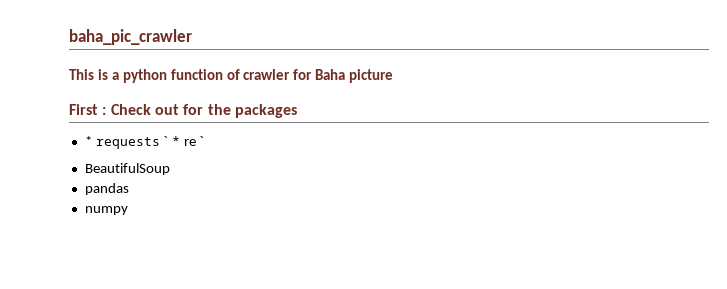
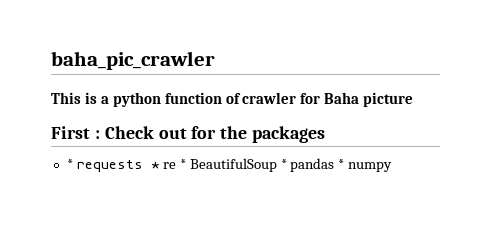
[163,136,168,146] ˋ -> (143, 166) none
[199,136,204,146] ˋ // -> [179,159,186,169] *
(170, 169) // -> [280,159,287,169] *
(129, 189) // -> [338,159,345,169] *

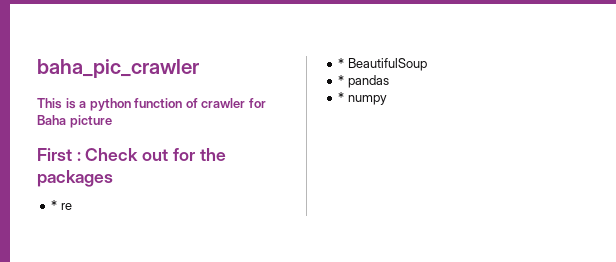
[76,160,159,172] requests * -> (58, 205) none
(176, 165) none -> (72, 206) //
(277, 165) none -> (427, 64) //
(335, 165) none -> (389, 81) //

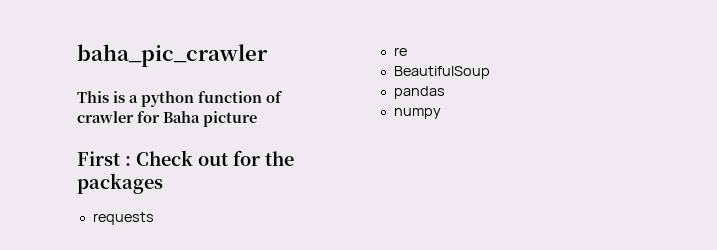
[51,200,58,210] * -> [92,212,154,225] requests //
[338,58,345,68] * -> (407, 51) none
[338,75,345,85] * -> (490, 72) none
[338,92,345,102] * -> (445, 92) none

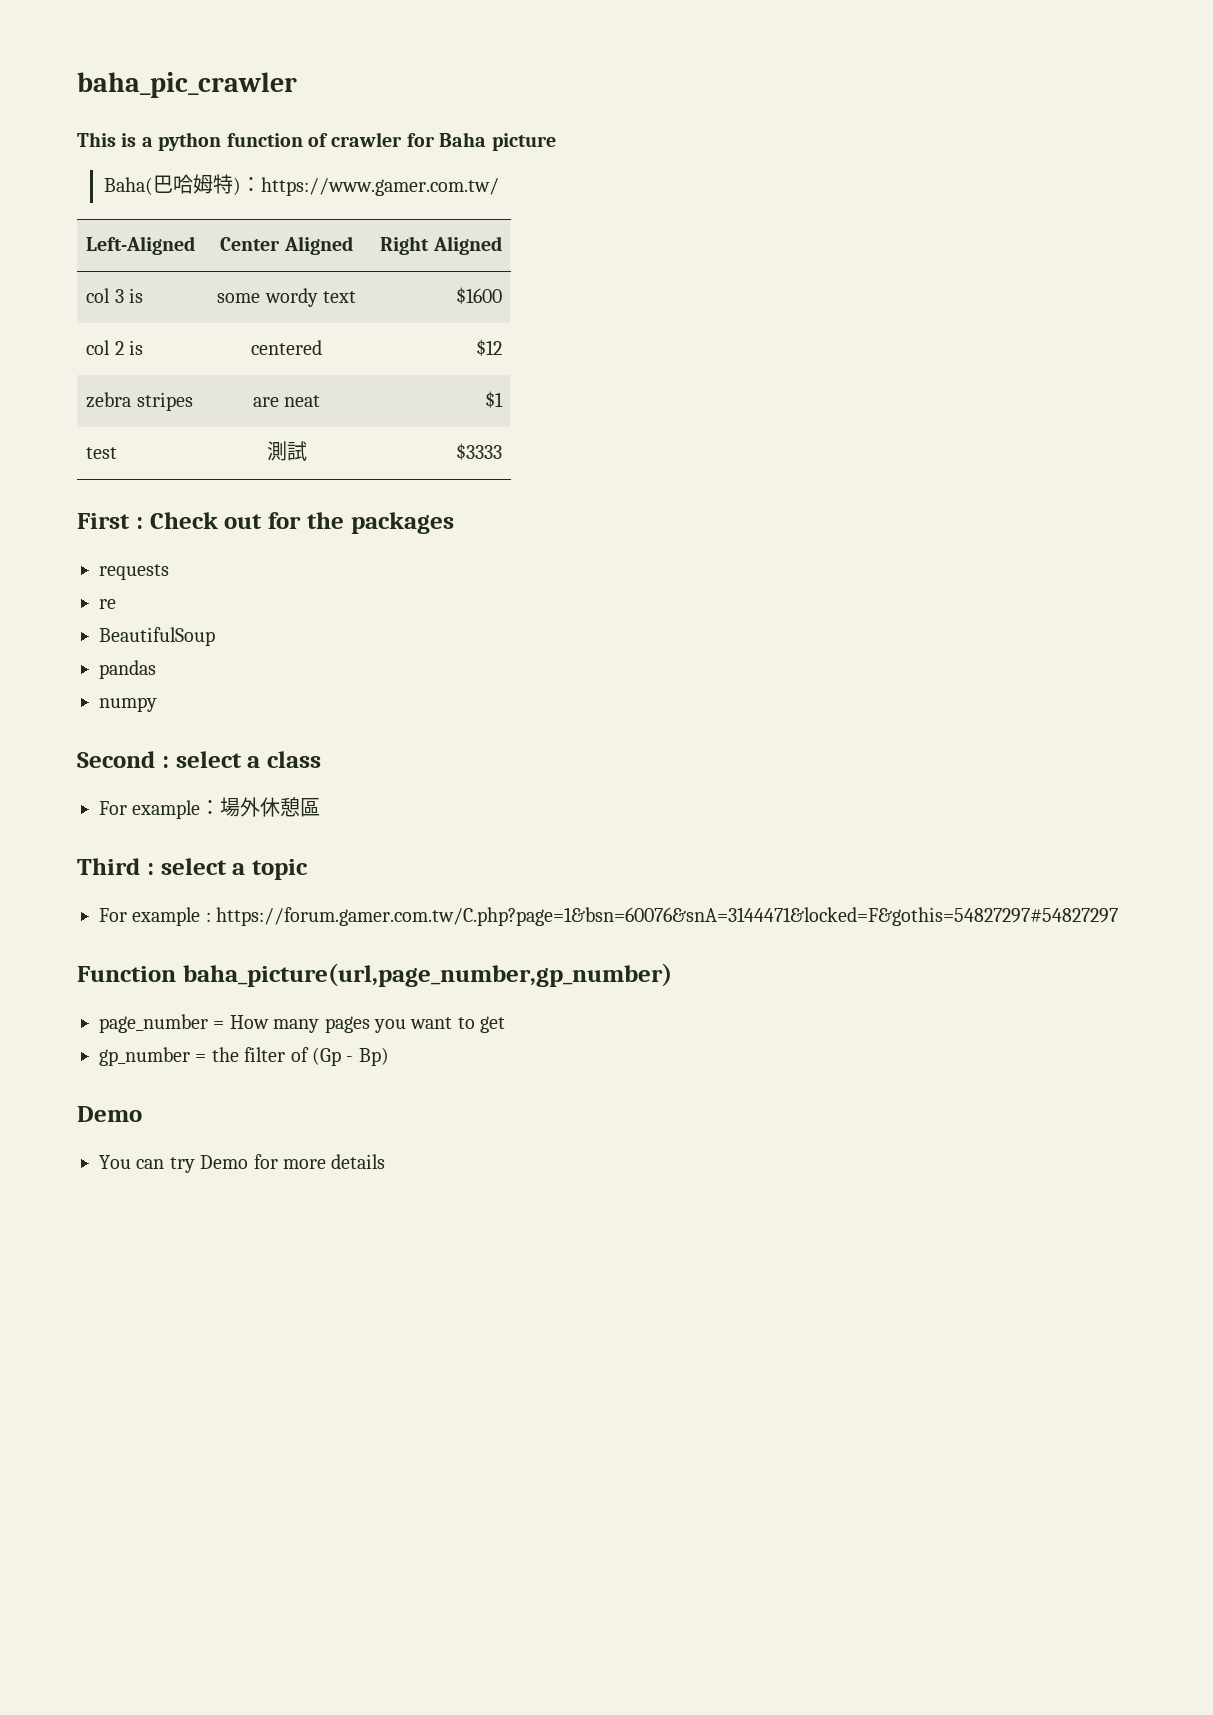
(257, 119) none -> [104,174,500,196] [86,236,196,255] [220,236,353,255] [380,236,502,255] [86,288,144,303] [217,288,356,307] [455,287,502,304] [86,340,144,355] [251,340,322,355] [475,339,502,356] [86,392,193,411] [252,395,321,407] [484,391,503,408] [86,447,118,459] [266,441,307,461] [455,443,502,460] // Baha(巴哈姆特)：https://www.gamer.com.tw/ // Left-Aligned | Center Aligned | Right Aligned // col 3 is | some wordy text | $1600 // col 2 is | centered | $12 // zebra stripes | are neat | $1 // test | 測試 | $3333
(441, 113) none -> [77,751,321,768] [99,797,321,819] [77,858,308,880] [99,907,1119,926] [77,963,672,987] [99,1014,506,1033] [99,1047,389,1066] [77,1106,142,1122] [99,1154,386,1173] // Second : select a class // For example：場外休憩區 // Third : select a topic // For example : https://forum.gamer.com.tw/C.php?page=1&bsn=60076&snA=3144471&locked=F&gothis=54827297#54827297 // Function baha_picture(url,page_number,gp_number) // page_number = How many pages you want to get // gp_number = the filter of (Gp - Bp) // Demo // You can try Demo for more details

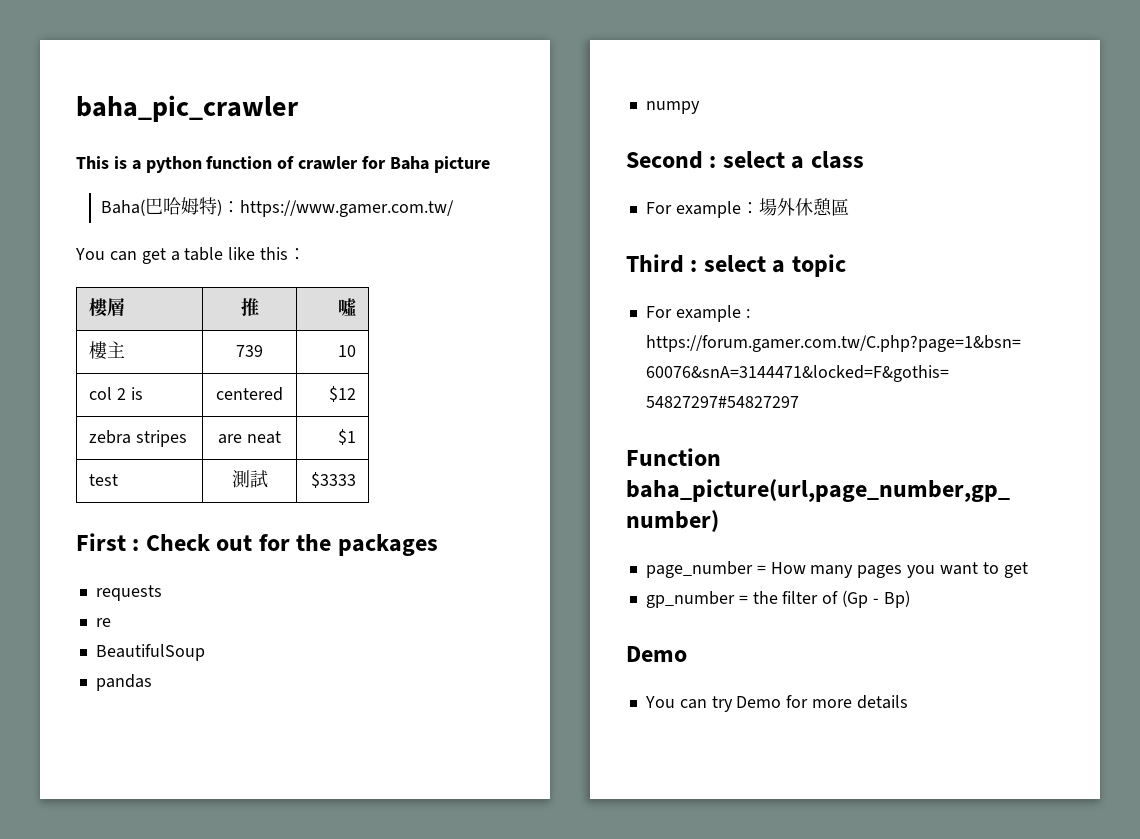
[86,236,196,255] [220,236,353,255] [380,236,502,255] [86,288,144,303] [217,288,356,307] [455,287,502,304] // Left-Aligned | Center Aligned | Right Aligned // col 3 is | some wordy text | $1600 -> [75,247,307,264] [89,298,126,317] [240,298,259,316] [337,298,356,316] [89,341,126,360] [236,345,263,357] [337,345,356,357] // You can get a table like this： // 樓層 | 推 | 噓 // 樓主 | 739 | 10

